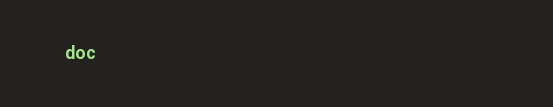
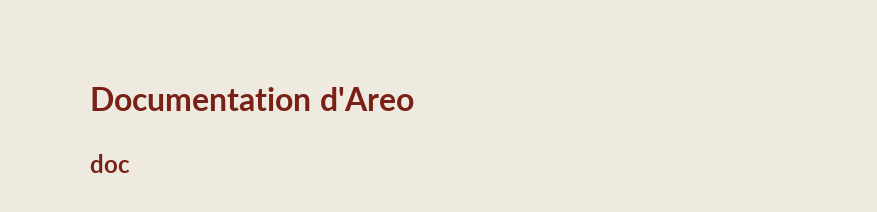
(65, 52) none -> [90,87,414,111] Documentation d'Areo //

